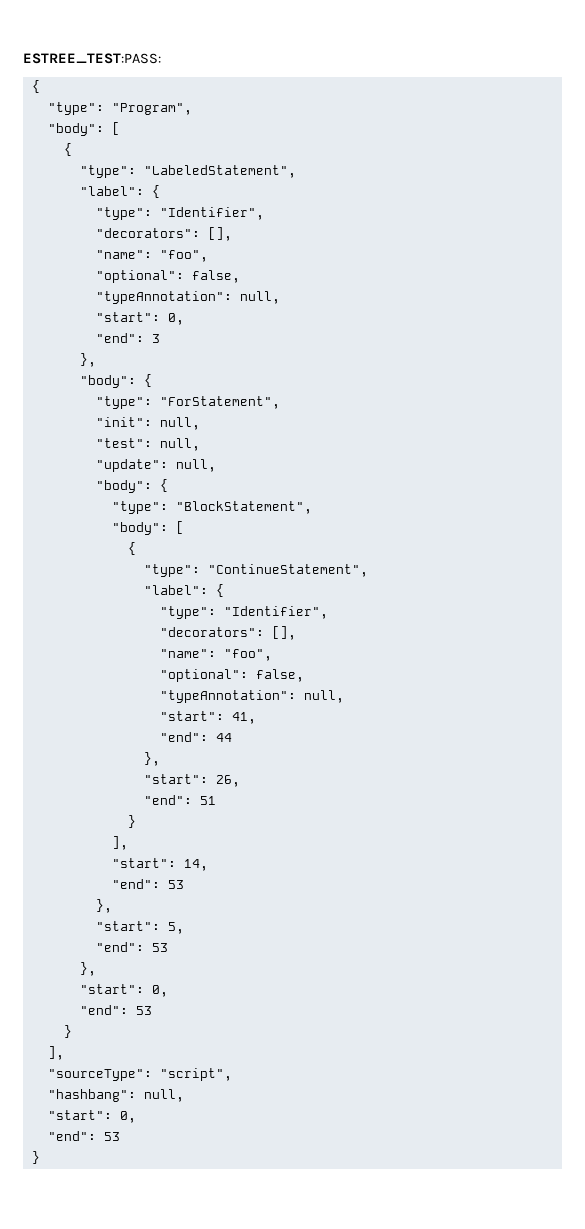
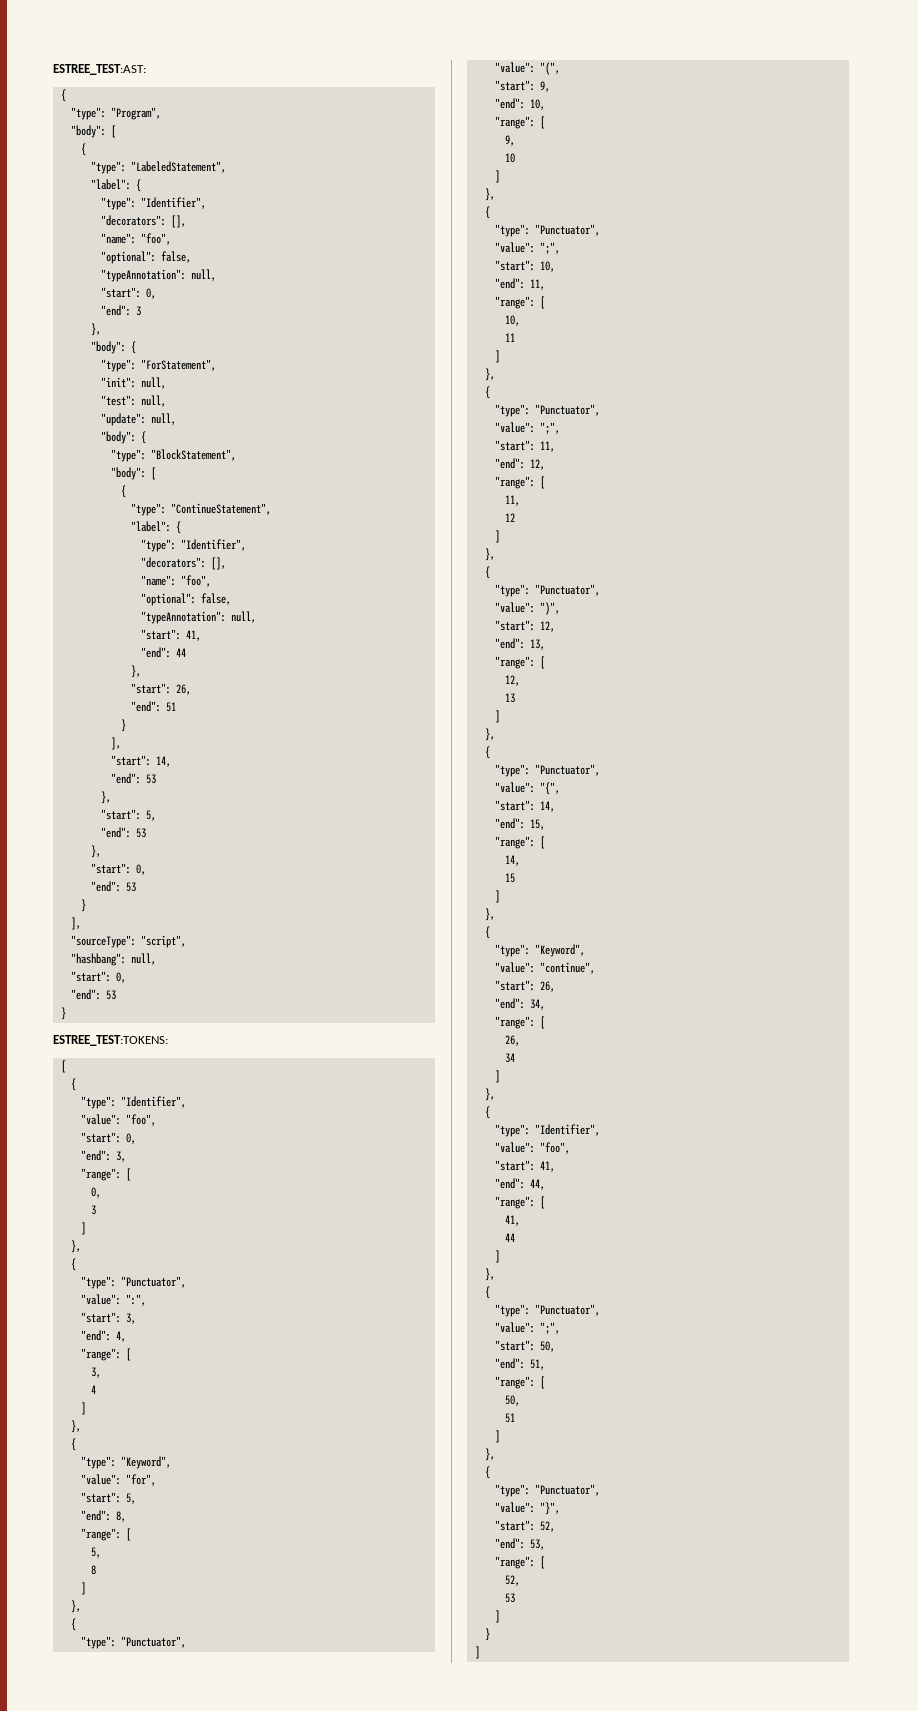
[23,53,161,64] ESTREE_TEST:PASS: -> [53,64,146,75] ESTREE_TEST:AST:
(40, 1157) none -> [53,1035,168,1046] [60,1060,66,1073] [70,1078,76,1091] [80,1096,186,1109] [80,1114,156,1126] [80,1132,136,1144] [80,1150,126,1162] [80,1168,131,1181] [90,1187,101,1198] [90,1205,96,1215] [80,1222,86,1235] [70,1240,81,1253] [70,1258,76,1271] [80,1276,186,1289] [80,1294,146,1306] [80,1312,136,1324] [80,1330,126,1342] [80,1348,131,1361] [90,1367,101,1378] [90,1385,96,1394] [80,1402,86,1415] [70,1420,81,1433] [70,1438,76,1451] [80,1456,171,1469] [80,1474,156,1486] [80,1492,136,1504] [80,1510,126,1522] [80,1528,131,1541] [90,1547,101,1558] [90,1565,96,1575] [80,1582,86,1595] [70,1600,81,1613] [70,1618,76,1631] [80,1636,186,1649] [494,62,560,75] [494,80,550,92] [494,98,545,110] [494,116,545,129] [504,135,515,146] [504,153,515,163] [494,170,500,183] [484,188,495,201] [484,206,490,219] [494,224,600,237] [494,242,560,254] [494,260,555,272] [494,278,545,290] [494,296,545,309] [504,315,520,326] [504,333,515,342] [494,350,500,363] [484,368,495,381] [484,386,490,399] [494,404,600,417] [494,422,560,434] [494,440,555,452] [494,458,545,470] [494,476,545,489] [504,495,520,506] [504,513,515,522] [494,530,500,543] [484,548,495,561] [484,566,490,579] [494,584,600,597] [494,602,560,615] [494,620,555,632] [494,638,545,650] [494,656,545,669] [504,675,520,686] [504,693,515,703] [494,710,500,723] [484,728,495,741] [484,746,490,759] [494,764,600,777] [494,782,560,795] [494,800,555,812] [494,818,545,830] [494,836,545,849] [504,855,520,866] [504,873,515,883] [494,890,500,903] [484,908,495,921] [484,926,490,939] [494,944,585,957] [494,962,595,974] [494,980,555,992] [494,998,545,1010] [494,1016,545,1029] [504,1035,520,1046] [504,1053,515,1063] [494,1070,500,1083] [484,1088,495,1101] [484,1106,490,1119] [494,1124,600,1137] [494,1142,570,1154] [494,1160,555,1172] [494,1178,545,1190] [494,1196,545,1209] [504,1215,520,1226] [504,1233,515,1242] [494,1250,500,1263] [484,1268,495,1281] [484,1286,490,1299] [494,1304,600,1317] [494,1322,560,1334] [494,1340,555,1352] [494,1358,545,1370] [494,1376,545,1389] [504,1395,520,1406] [504,1413,515,1423] [494,1430,500,1443] [484,1448,495,1461] [484,1466,490,1479] [494,1484,600,1497] [494,1502,560,1515] [494,1520,555,1532] [494,1538,545,1550] [494,1556,545,1569] [504,1575,520,1586] [504,1593,515,1603] [494,1610,500,1623] [484,1628,490,1641] [474,1646,480,1659] // ESTREE_TEST:TOKENS: // [ // { // "type": "Identifier", // "value": "foo", // "start": 0, // "end": 3, // "range": [ // 0, // 3 // ] // }, // { // "type": "Punctuator", // "value": ":", // "start": 3, // "end": 4, // "range": [ // 3, // 4 // ] // }, // { // "type": "Keyword", // "value": "for", // "start": 5, // "end": 8, // "range": [ // 5, // 8 // ] // }, // { // "type": "Punctuator", // "value": "(", // "start": 9, // "end": 10, // "range": [ // 9, // 10 // ] // }, // { // "type": "Punctuator", // "value": ";", // "start": 10, // "end": 11, // "range": [ // 10, // 11 // ] // }, // { // "type": "Punctuator", // "value": ";", // "start": 11, // "end": 12, // "range": [ // 11, // 12 // ] // }, // { // "type": "Punctuator", // "value": ")", // "start": 12, // "end": 13, // "range": [ // 12, // 13 // ] // }, // { // "type": "Punctuator", // "value": "{", // "start": 14, // "end": 15, // "range": [ // 14, // 15 // ] // }, // { // "type": "Keyword", // "value": "continue", // "start": 26, // "end": 34, // "range": [ // 26, // 34 // ] // }, // { // "type": "Identifier", // "value": "foo", // "start": 41, // "end": 44, // "range": [ // 41, // 44 // ] // }, // { // "type": "Punctuator", // "value": ";", // "start": 50, // "end": 51, // "range": [ // 50, // 51 // ] // }, // { // "type": "Punctuator", // "value": "}", // "start": 52, // "end": 53, // "range": [ // 52, // 53 // ] // } // ]

